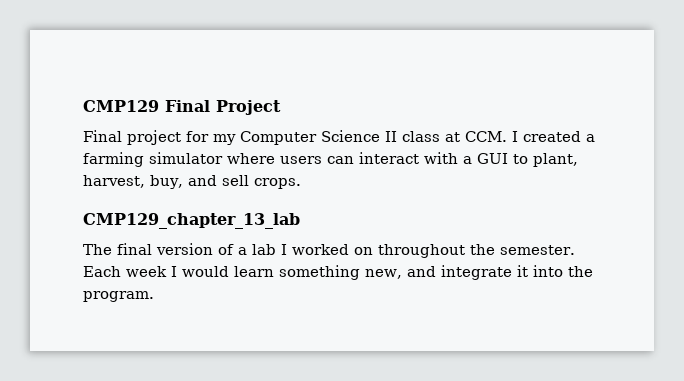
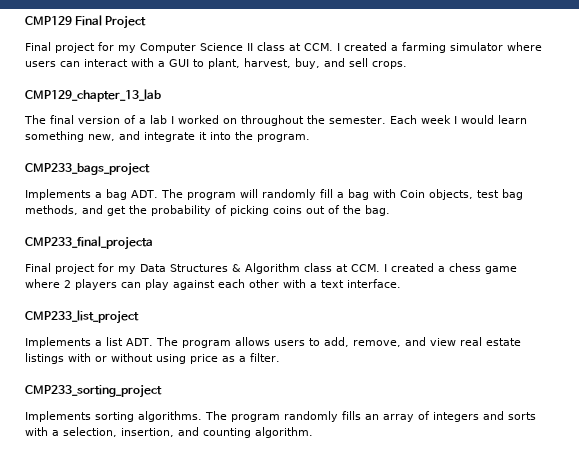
(154, 296) none -> [25,162,150,176] [25,189,523,200] [25,205,390,216] [25,236,153,250] [25,263,517,274] [25,279,401,290] [25,310,139,324] [25,337,521,348] [25,353,280,364] [25,384,162,398] [25,411,536,422] [25,427,313,438] // CMP233_bags_project // Implements a bag ADT. The program will randomly fill a bag with Coin objects, test bag methods, and get the probability of picking coins out of the bag. // CMP233_final_projecta // Final project for my Data Structures & Algorithm class at CCM. I created a chess game where 2 players can play against each other with a text interface. // CMP233_list_project // Implements a list ADT. The program allows users to add, remove, and view real estate listings with or without using price as a filter. // CMP233_sorting_project // Implements sorting algorithms. The program randomly fills an array of integers and sorts with a selection, insertion, and counting algorithm.

